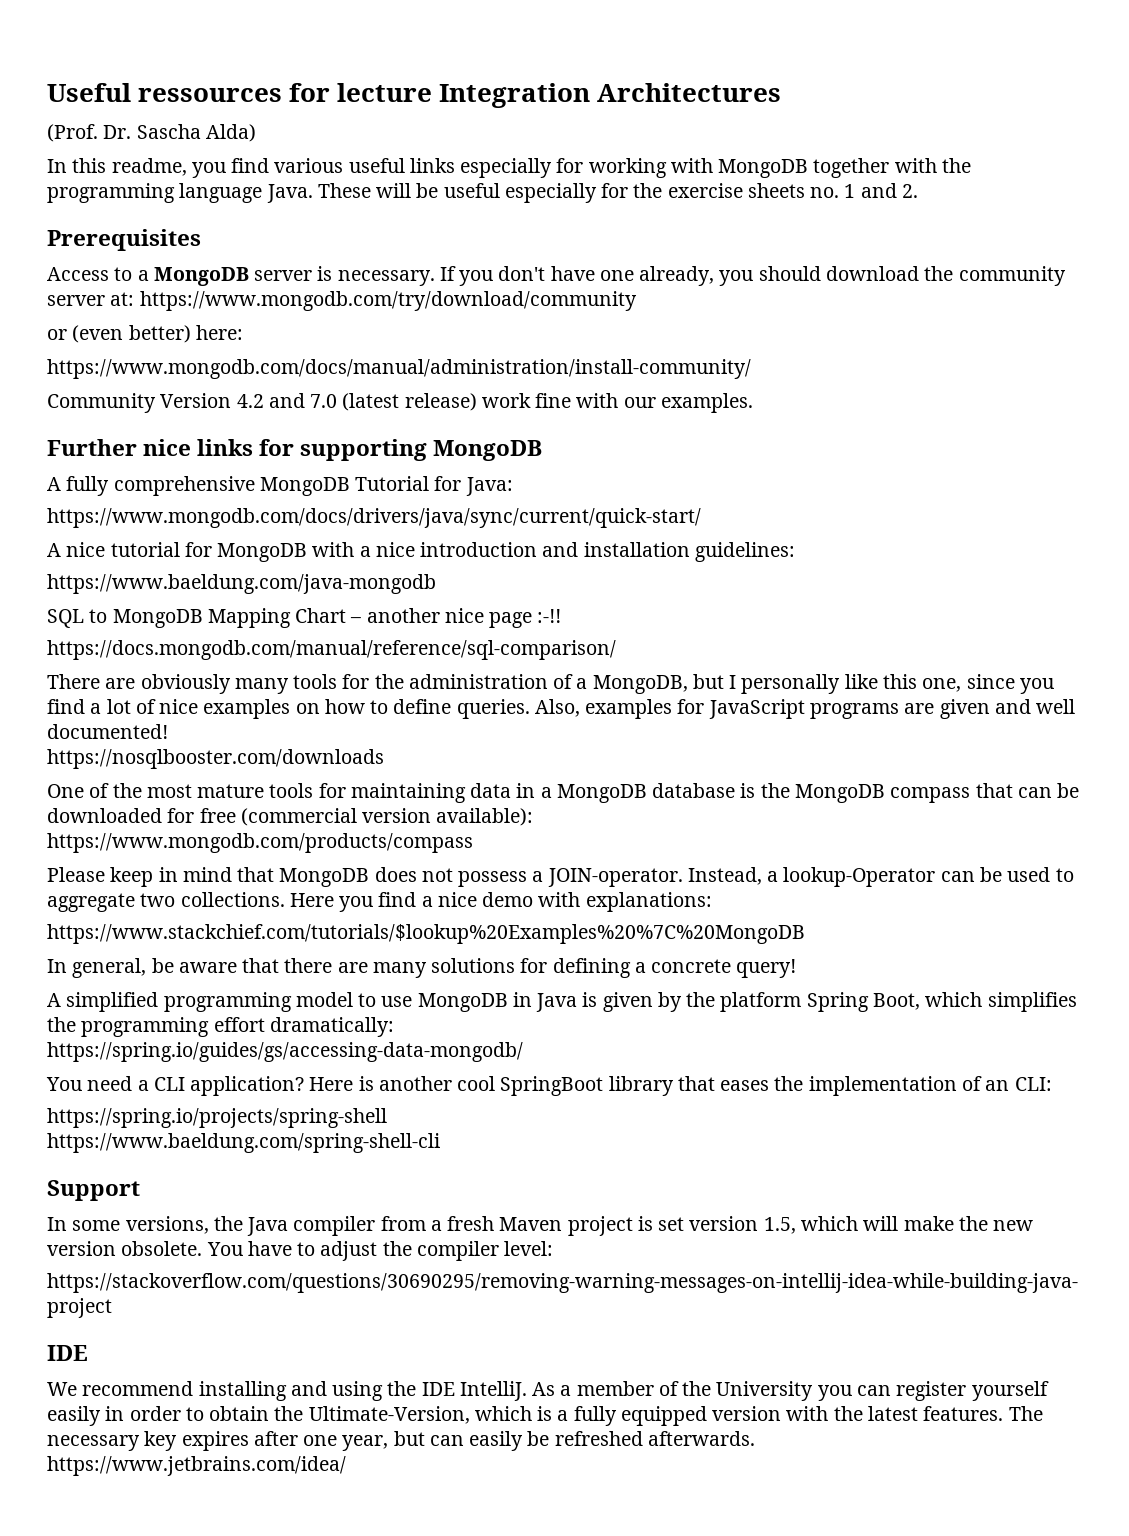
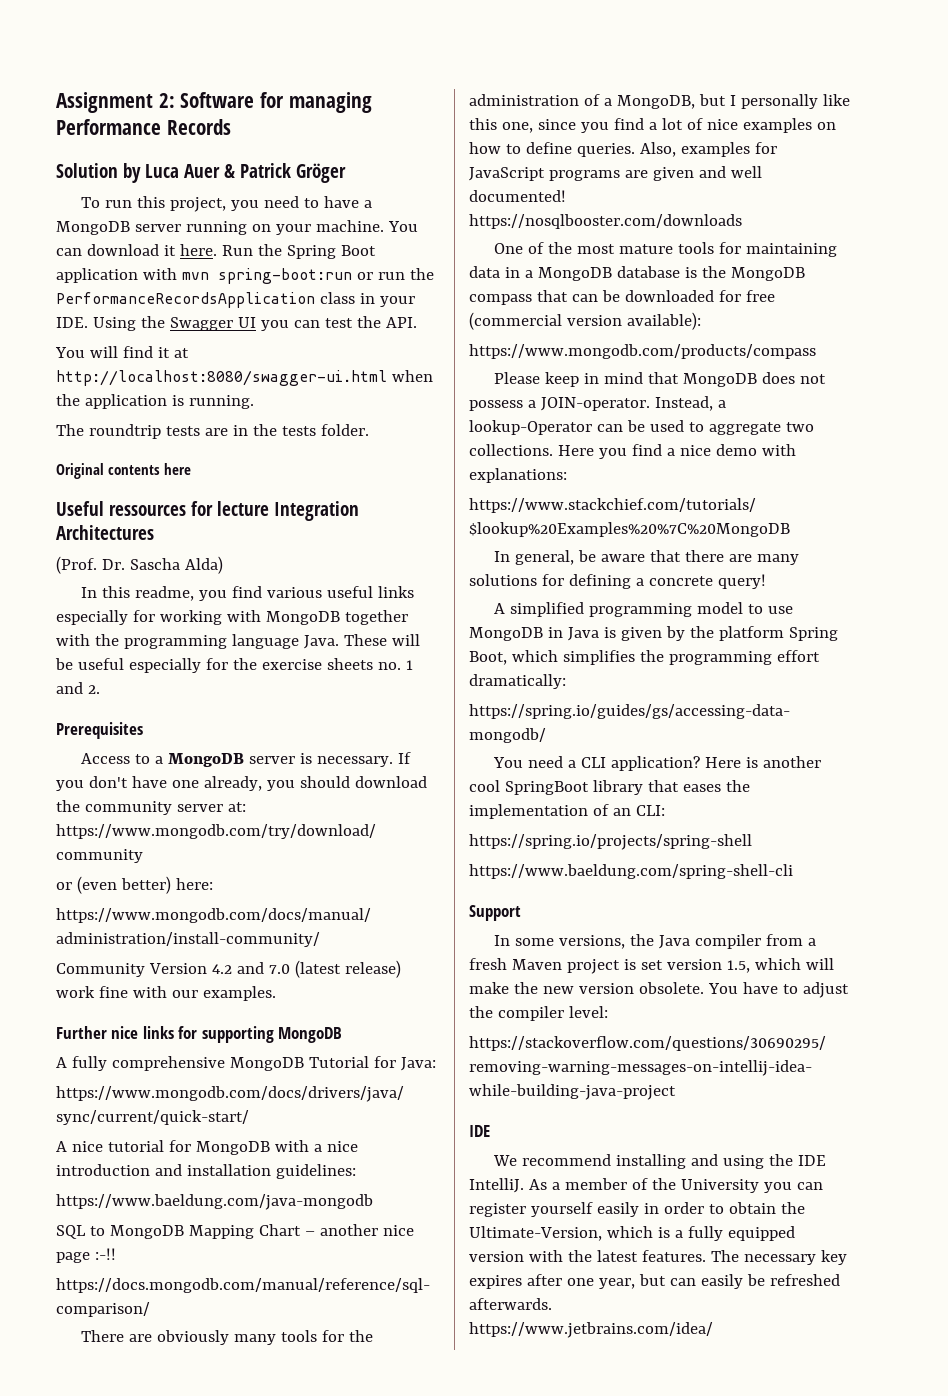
(47, 92) none -> [56,92,372,113] [56,119,231,135] [56,163,346,183] [81,196,373,212] [56,220,418,235] [56,244,376,259] [56,268,434,284] [56,292,415,308] [56,316,417,331] [55,346,189,358] [56,370,433,386] [56,394,254,409] [56,424,369,439] [56,463,192,479] Assignment 2: Software for managing Performance Records // Solution by Luca Auer & Patrick Gröger // To run this project, you need to have a MongoDB server running on your machine. You can download it here. Run the Spring Boot application with mvn spring-boot:run or run the PerformanceRecordsApplication class in your IDE. Using the Swagger UI you can test the API. // You will find it at http://localhost:8080/swagger-ui.html when the application is running. // The roundtrip tests are in the tests folder. // Original contents here //

